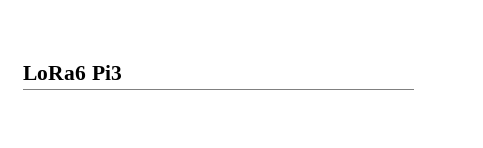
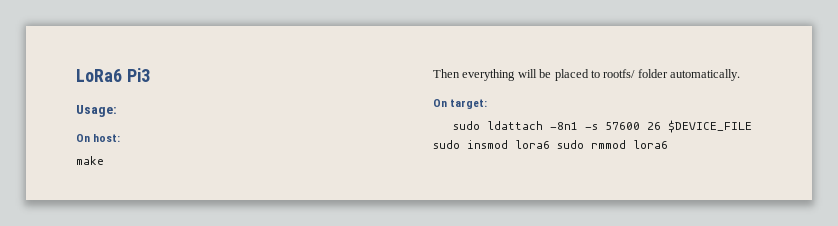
(122, 72) none -> [76,105,117,117] [76,134,121,142] [76,156,104,165] [433,69,740,81] [433,99,488,109] [452,120,752,133] [433,140,668,149] // Usage: // On host: // make // Then everything will be placed to rootfs/ folder automatically. // On target: // sudo ldattach -8n1 -s 57600 26 $DEVICE_FILE sudo insmod lora6 sudo rmmod lora6

